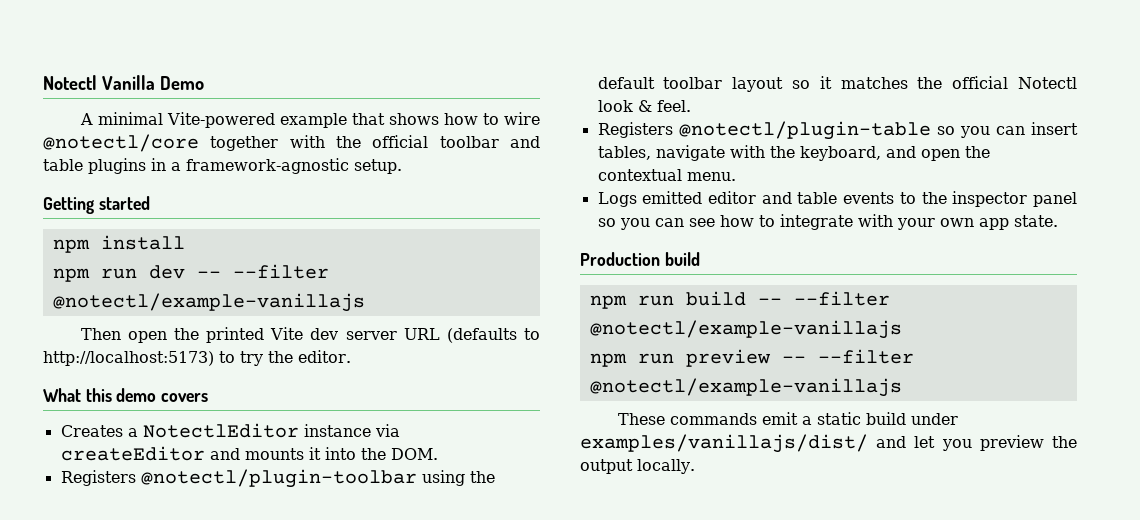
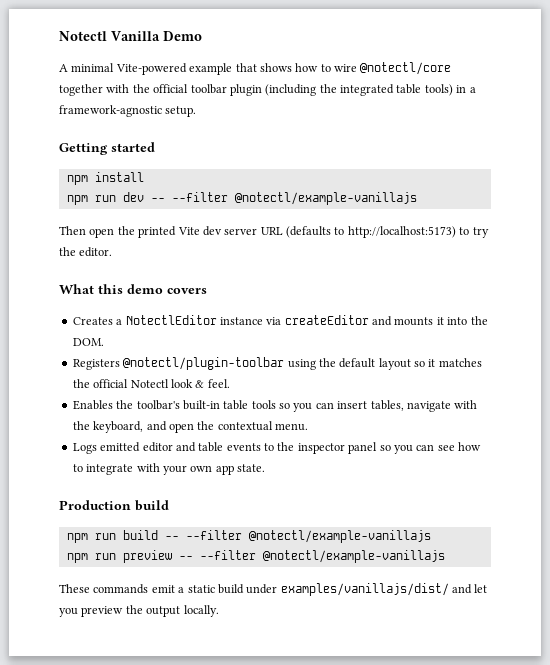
[509,136,540,148] [43,158,146,174] and table plugins -> [229,84,453,96] plugin (including the integrated table tools)
[663,77,723,89] toolbar -> (376, 363) none
[597,121,931,140] Registers @notectl/plugin-table -> [72,400,276,410] Enables the toolbar's built-in table tools

